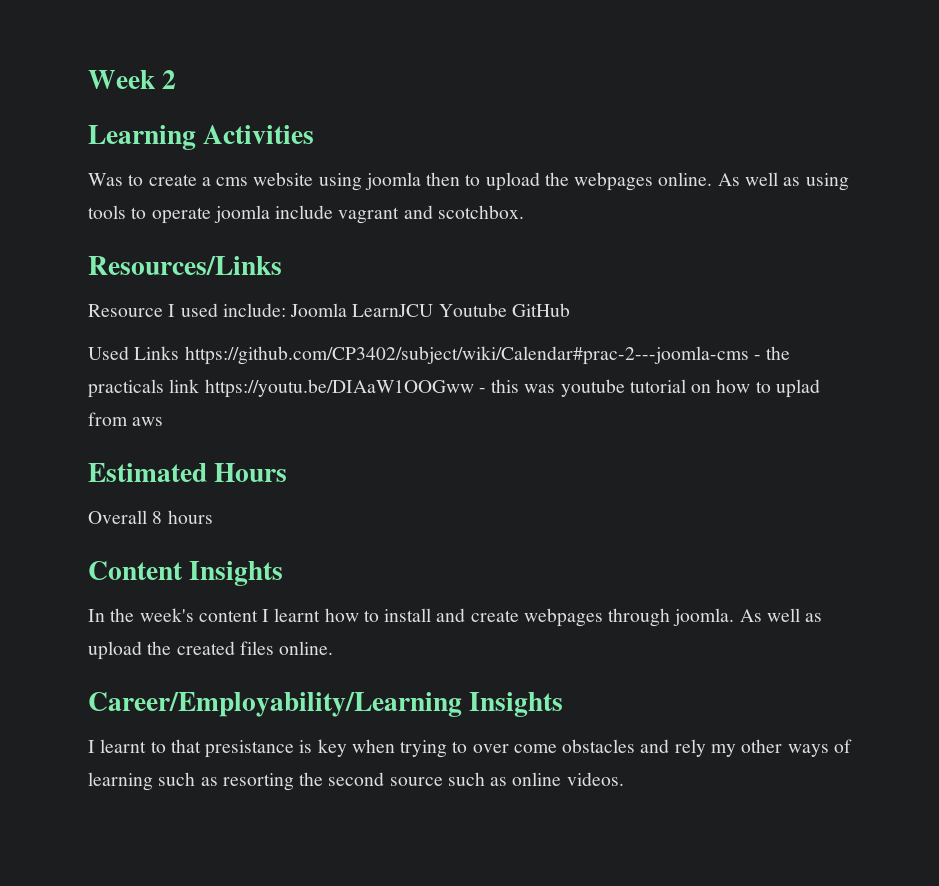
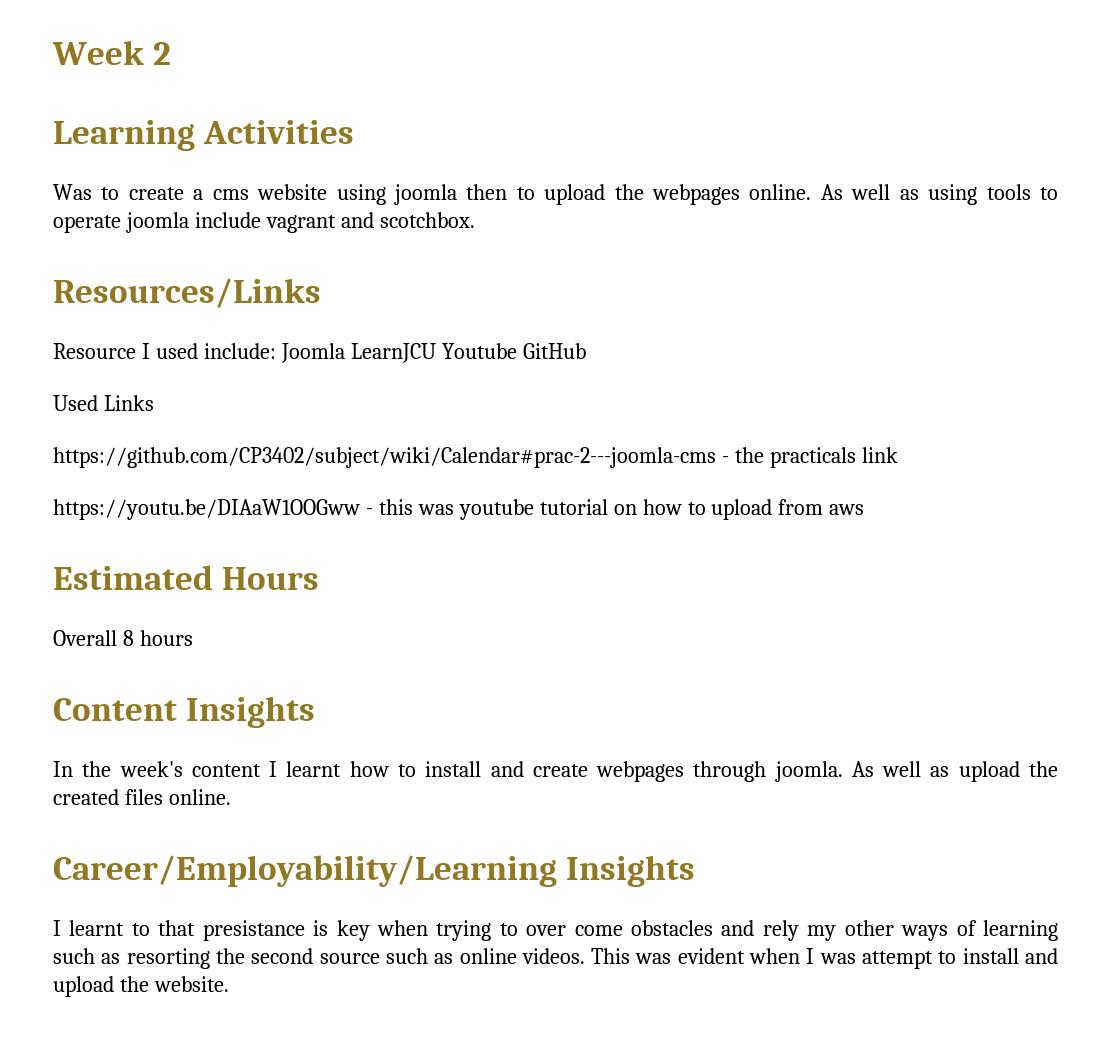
(180, 353) none -> (154, 403) //
(200, 386) none -> (898, 455) //
[775,379,820,398] uplad -> [711,499,773,520] upload
(624, 779) none -> [591,948,1058,969] [53,976,229,997] This was evident when I was attempt to install and upload the website.

